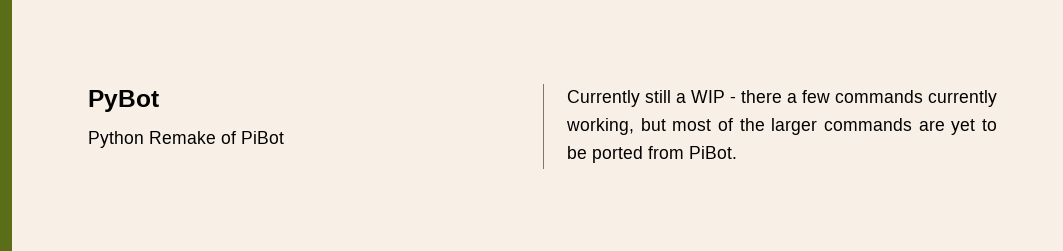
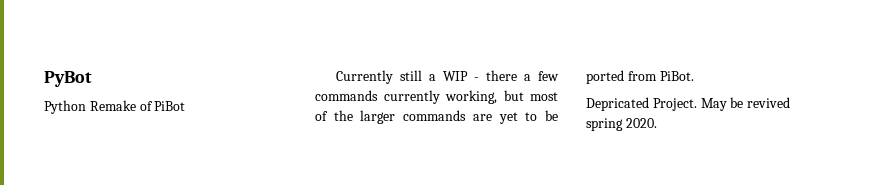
(737, 152) none -> [586,97,791,111] [586,118,657,131] // Depricated Project. May be revived spring 2020.

